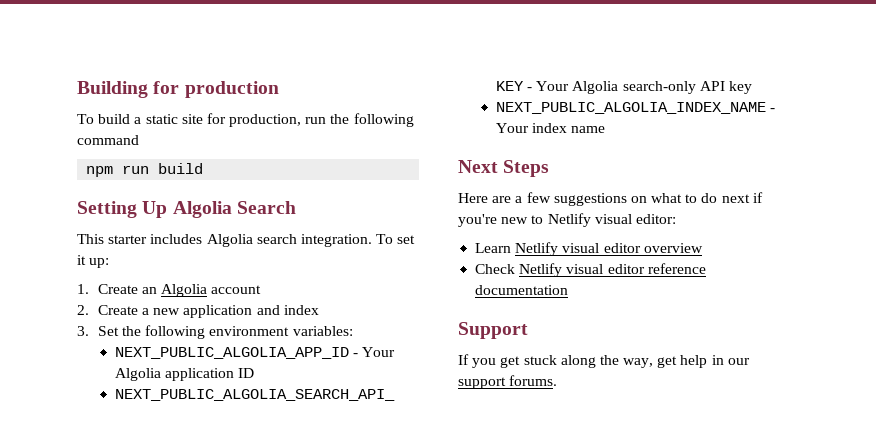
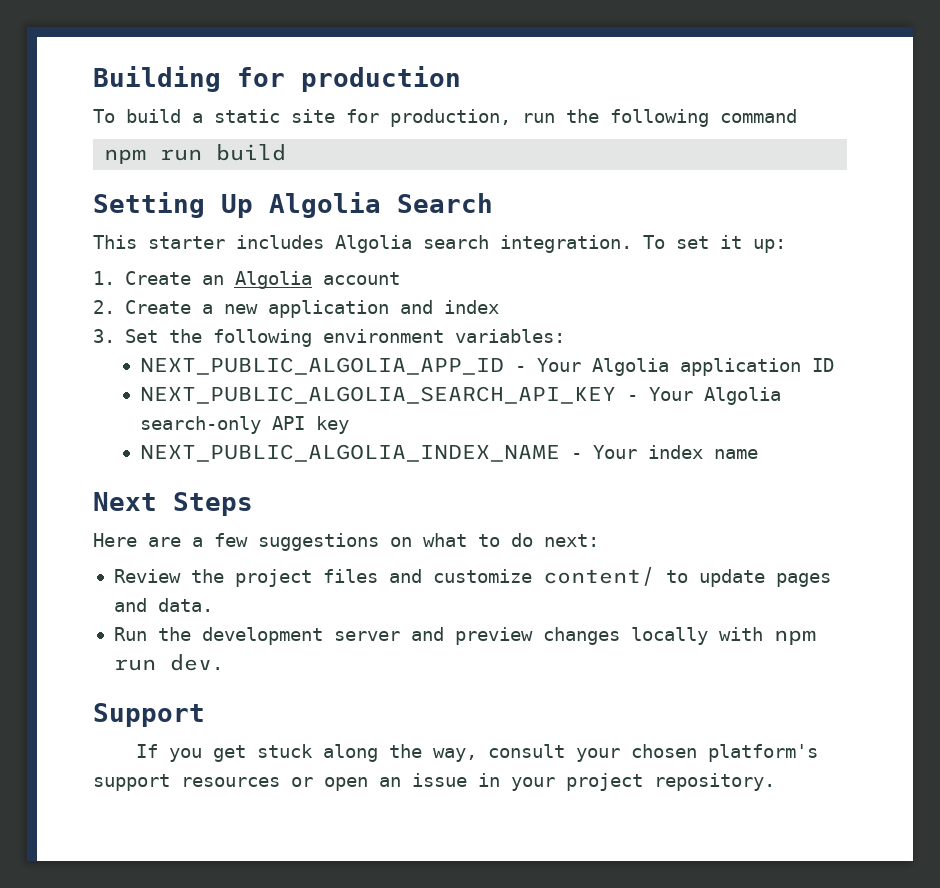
[721,192,763,203] [458,213,676,227] [475,242,703,256] [475,263,706,277] [475,285,569,295] next if you're new to Netlify visual editor: // Learn Netlify visual editor overview // Check Netlify visual editor reference documentation -> [544,534,599,547] [113,567,831,587] [113,598,213,612] [113,627,816,645] [113,654,223,671] next: // Review the project files and customize content/ to update pages and data. // Run the development server and preview changes locally with npm run dev.
[657,355,750,368] [458,375,558,389] get help in our support forums. -> [488,744,819,762] [93,773,775,791] consult your chosen platform's support resources or open an issue in your project repository.

